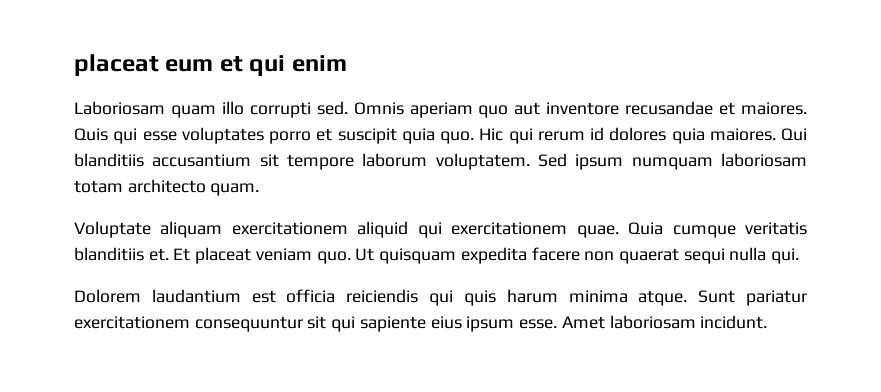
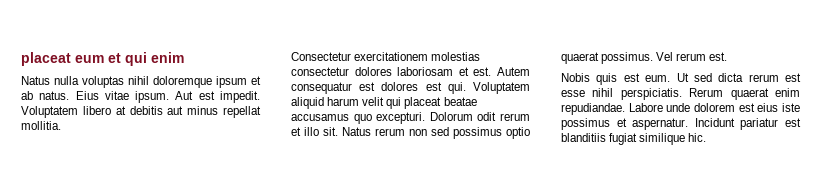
[74,101,808,118] [74,127,807,144] [74,153,807,170] [74,179,260,196] [74,221,808,238] [74,247,800,264] [74,289,808,306] [74,315,768,332] Laboriosam quam illo corrupti sed. Omnis aperiam quo aut inventore recusandae et maiores. Quis qui esse voluptates porro et suscipit quia quo. Hic qui rerum id dolores quia maiores. Qui blanditiis accusantium sit tempore laborum voluptatem. Sed ipsum numquam laboriosam totam architecto quam. // Voluptate aliquam exercitationem aliquid qui exercitationem quae. Quia cumque veritatis blanditiis et. Et placeat veniam quo. Ut quisquam expedita facere non quaerat sequi nulla qui. // Dolorem laudantium est officia reiciendis qui quis harum minima atque. Sunt pariatur exercitationem consequuntur sit qui sapiente eius ipsum esse. Amet laboriosam incidunt. -> [21,76,261,88] [21,91,260,103] [21,106,261,118] [21,121,61,130] [291,52,481,61] [291,67,530,76] [291,82,530,94] [291,97,477,109] [291,112,530,124] [291,127,530,139] [561,52,728,64] [561,73,801,85] [561,88,800,100] [561,103,800,115] [561,118,801,130] [561,133,707,145] Natus nulla voluptas nihil doloremque ipsum et ab natus. Eius vitae ipsum. Aut est impedit. Voluptatem libero at debitis aut minus repellat mollitia. // Consectetur exercitationem molestias consectetur dolores laboriosam et est. Autem consequatur est dolores est qui. Voluptatem aliquid harum velit qui placeat beatae accusamus quo excepturi. Dolorum odit rerum et illo sit. Natus rerum non sed possimus optio quaerat possimus. Vel rerum est. // Nobis quis est eum. Ut sed dicta rerum est esse nihil perspiciatis. Rerum quaerat enim repudiandae. Labore unde dolorem est eius iste possimus et aspernatur. Incidunt pariatur est blanditiis fugiat similique hic.

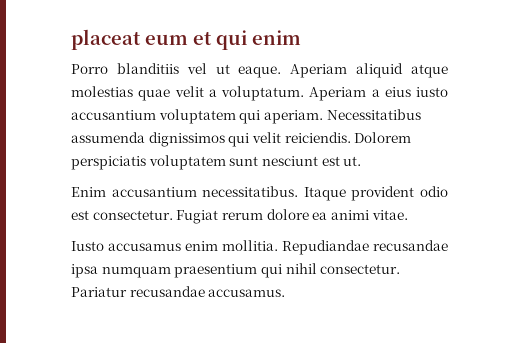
[21,76,261,88] [21,91,260,103] [21,106,261,118] [21,121,61,130] [291,52,481,61] [291,67,530,76] [291,82,530,94] [291,97,477,109] [291,112,530,124] [291,127,530,139] [561,52,728,64] [561,73,801,85] [561,88,800,100] [561,103,800,115] [561,118,801,130] [561,133,707,145] Natus nulla voluptas nihil doloremque ipsum et ab natus. Eius vitae ipsum. Aut est impedit. Voluptatem libero at debitis aut minus repellat mollitia. // Consectetur exercitationem molestias consectetur dolores laboriosam et est. Autem consequatur est dolores est qui. Voluptatem aliquid harum velit qui placeat beatae accusamus quo excepturi. Dolorum odit rerum et illo sit. Natus rerum non sed possimus optio quaerat possimus. Vel rerum est. // Nobis quis est eum. Ut sed dicta rerum est esse nihil perspiciatis. Rerum quaerat enim repudiandae. Labore unde dolorem est eius iste possimus et aspernatur. Incidunt pariatur est blanditiis fugiat similique hic. -> [71,63,448,78] [71,86,448,101] [71,109,421,124] [71,132,412,147] [71,155,362,170] [71,186,449,201] [71,209,408,224] [71,240,448,255] [71,263,401,278] [71,286,286,297] Porro blanditiis vel ut eaque. Aperiam aliquid atque molestias quae velit a voluptatum. Aperiam a eius iusto accusantium voluptatem qui aperiam. Necessitatibus assumenda dignissimos qui velit reiciendis. Dolorem perspiciatis voluptatem sunt nesciunt est ut. // Enim accusantium necessitatibus. Itaque provident odio est consectetur. Fugiat rerum dolore ea animi vitae. // Iusto accusamus enim mollitia. Repudiandae recusandae ipsa numquam praesentium qui nihil consectetur. Pariatur recusandae accusamus.

